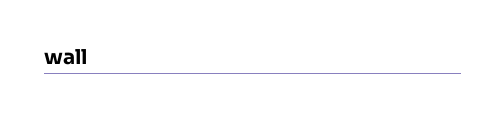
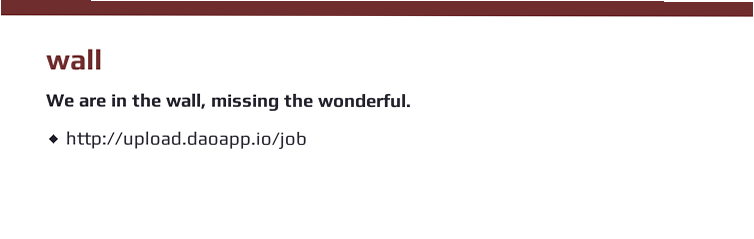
(87, 57) none -> [46,92,412,112] [65,131,308,150] // We are in the wall, missing the wonderful. // http://upload.daoapp.io/job

